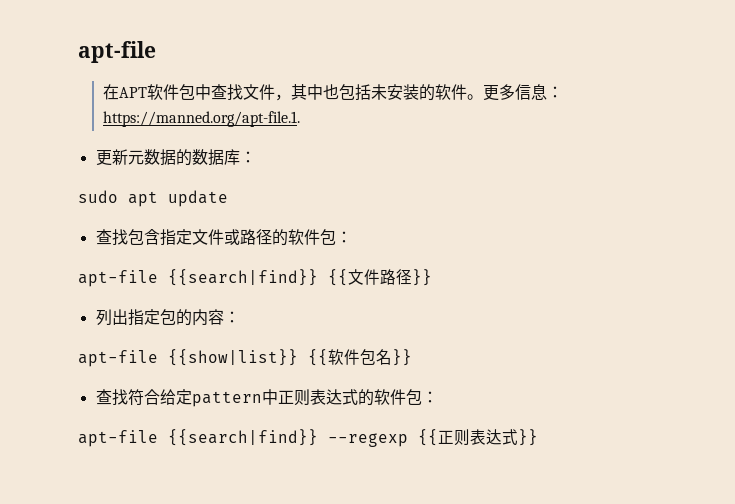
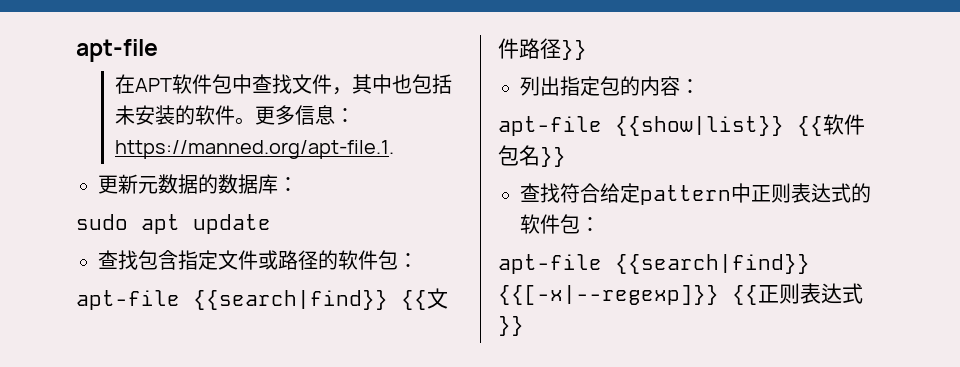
[328,433,408,447] --regexp -> [498,285,719,305] {{[-x|--regexp]}}

